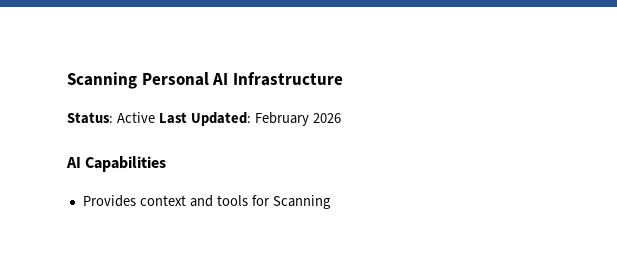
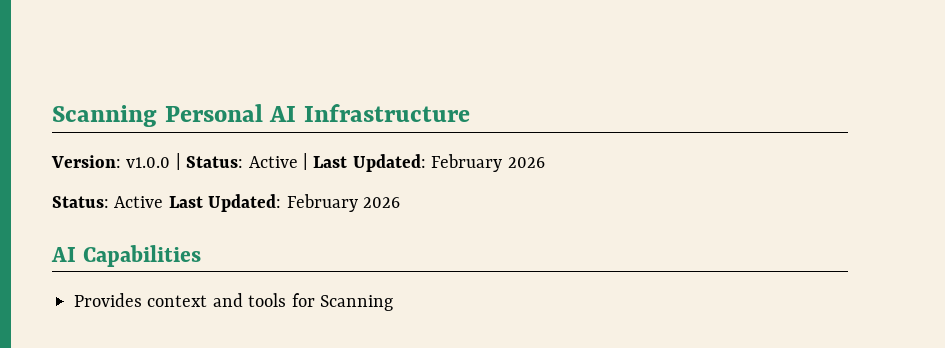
(343, 79) none -> [51,153,545,172] // Version: v1.0.0 | Status: Active | Last Updated: February 2026

